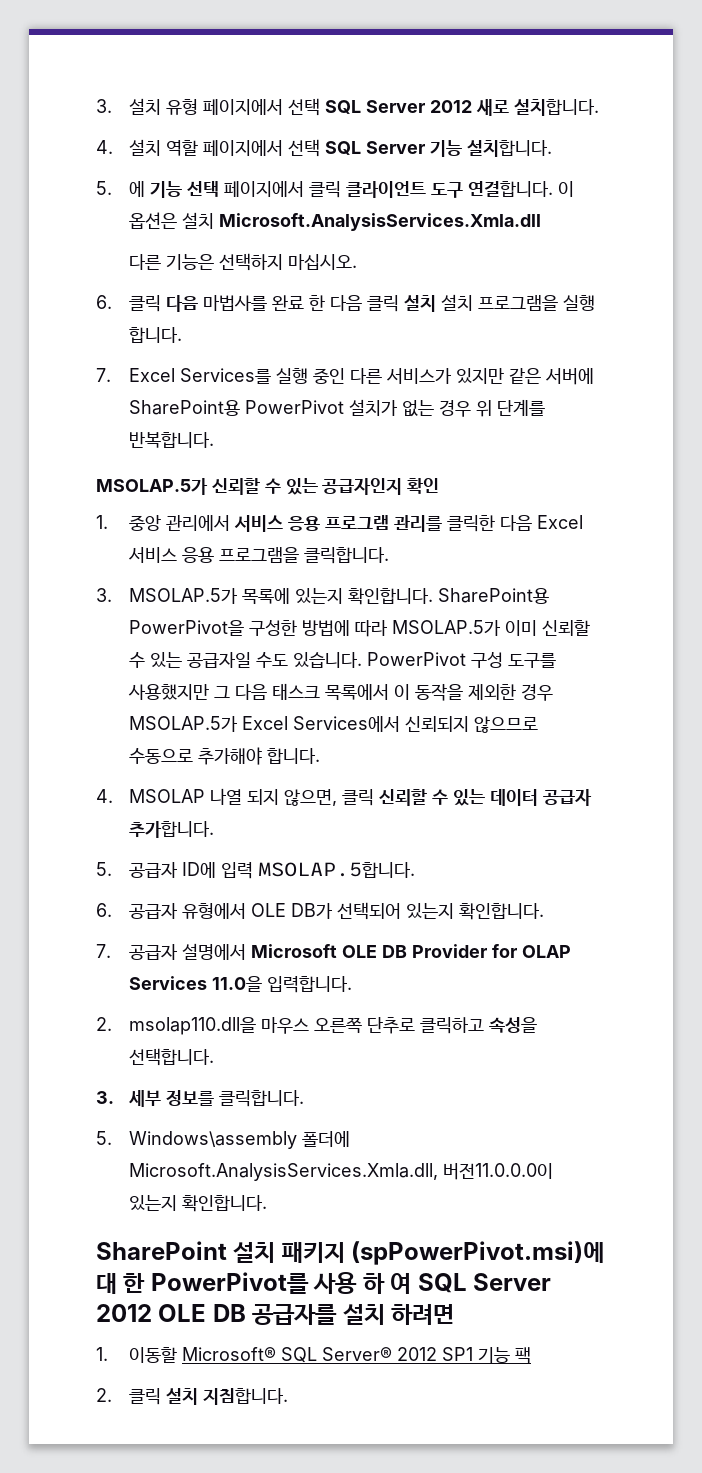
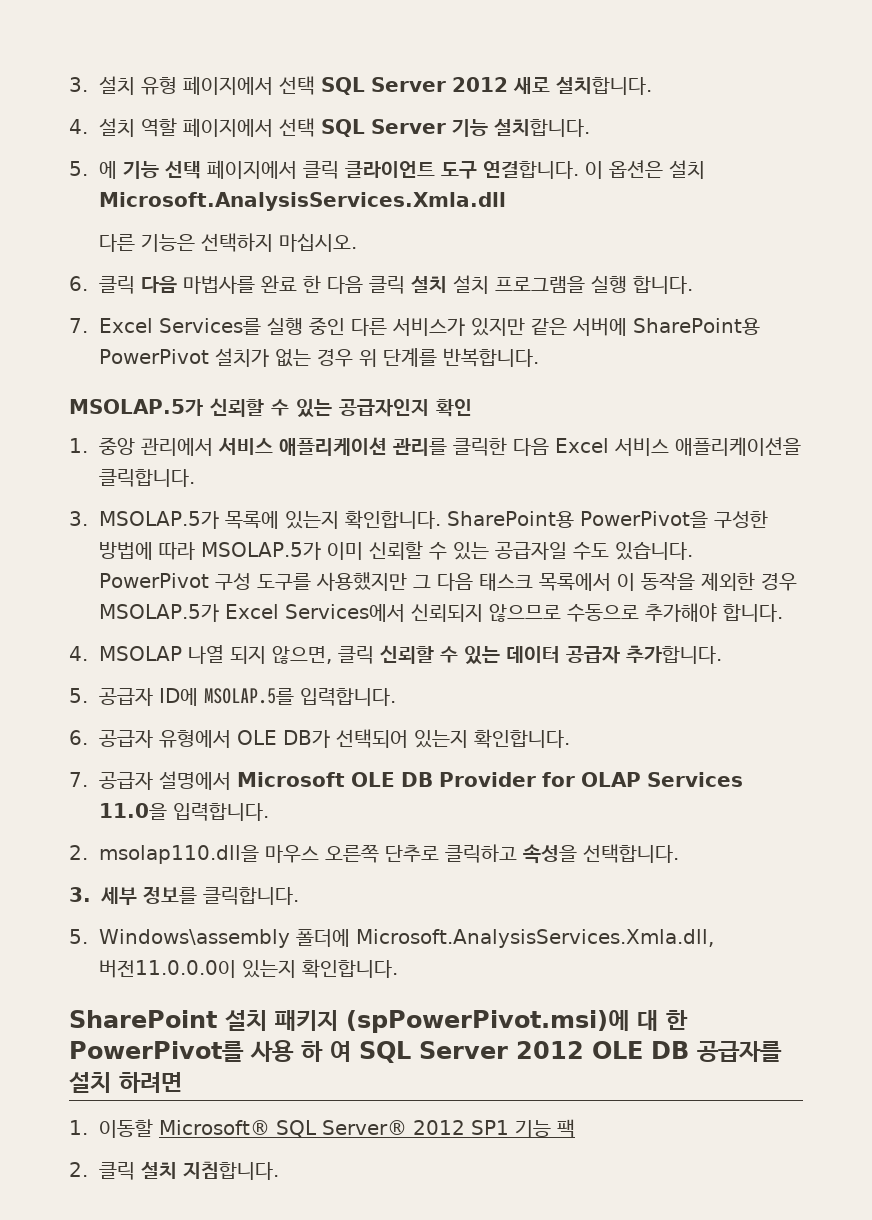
[288,515,390,531] 응용 프로그램 -> [279,437,388,456] 애플리케이션
[182,547,300,563] 응용 프로그램을 -> [675,437,802,456] 애플리케이션을
[221,862,416,879] 입력 MSOLAP.5합니다. -> [204,688,397,706] MSOLAP.5를 입력합니다.

